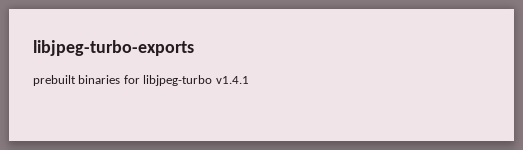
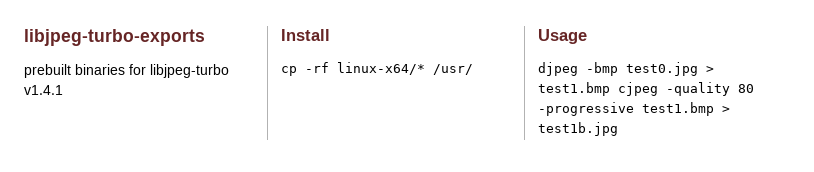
(249, 80) none -> [281,29,330,41] [281,62,473,76] [538,29,587,44] [538,62,714,76] [538,82,754,96] [538,102,730,116] [538,122,618,136] // Install // cp -rf linux-x64/* /usr/ // Usage // djpeg -bmp test0.jpg > test1.bmp cjpeg -quality 80 -progressive test1.bmp > test1b.jpg

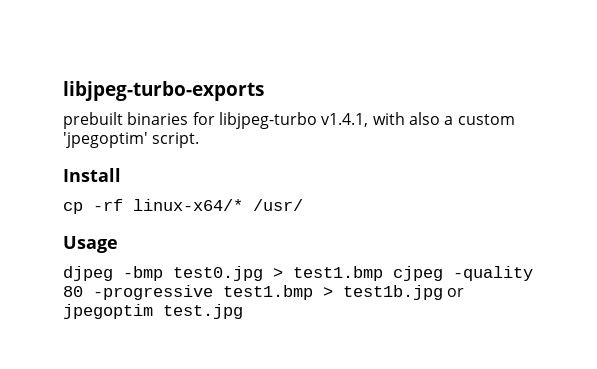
[24,85,63,95] v1.4.1 -> [321,112,515,127] [63,132,200,148] v1.4.1, with also a custom 'jpegoptim' script.
(618, 129) none -> [447,288,465,297] [63,304,243,319] or jpegoptim test.jpg

